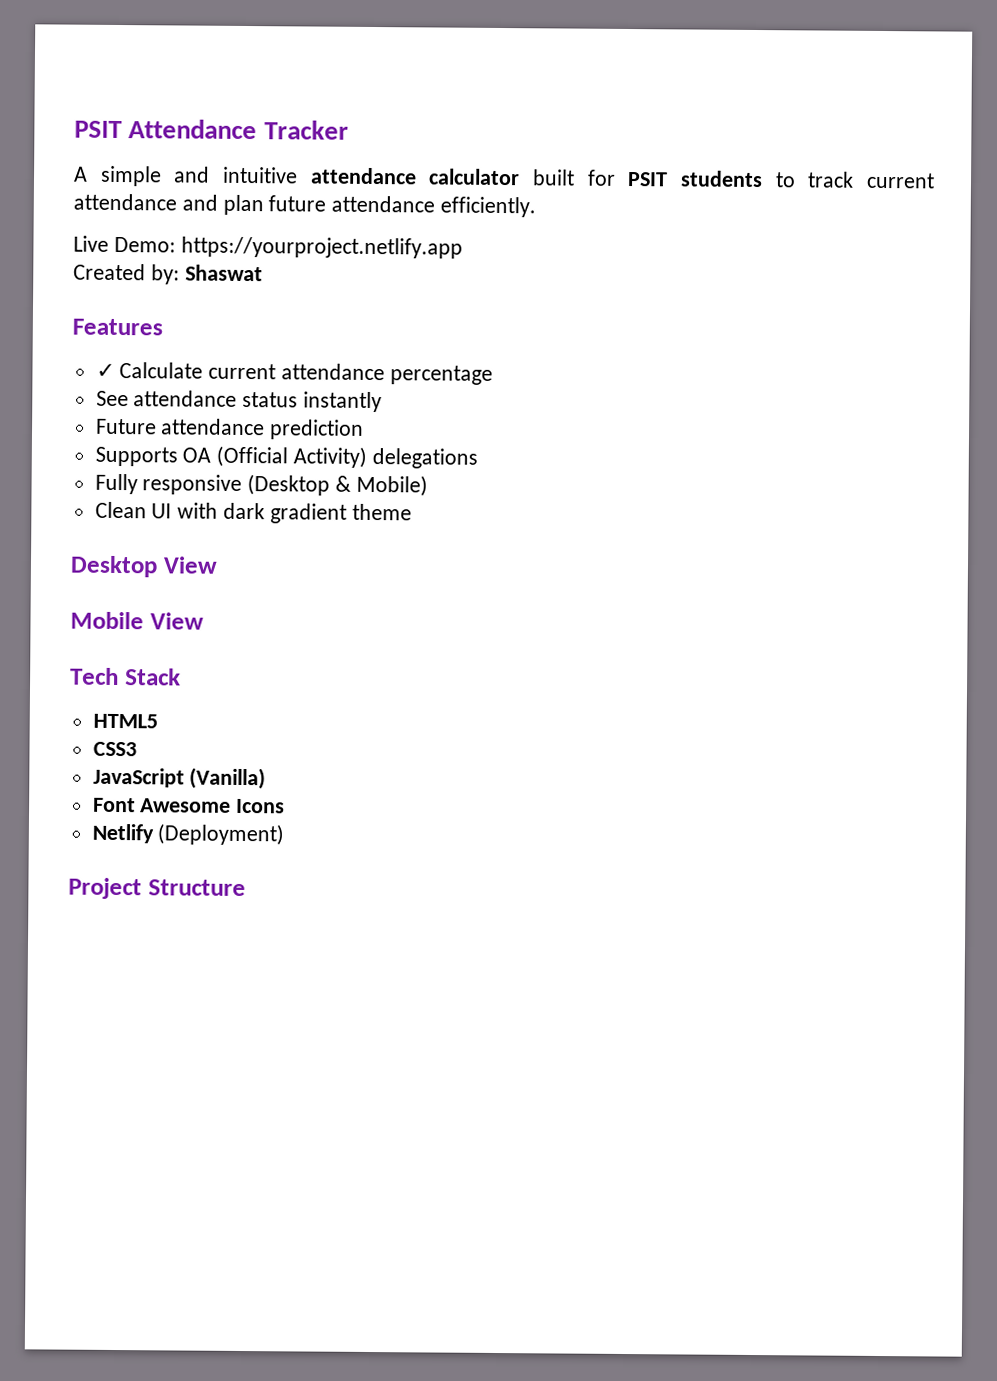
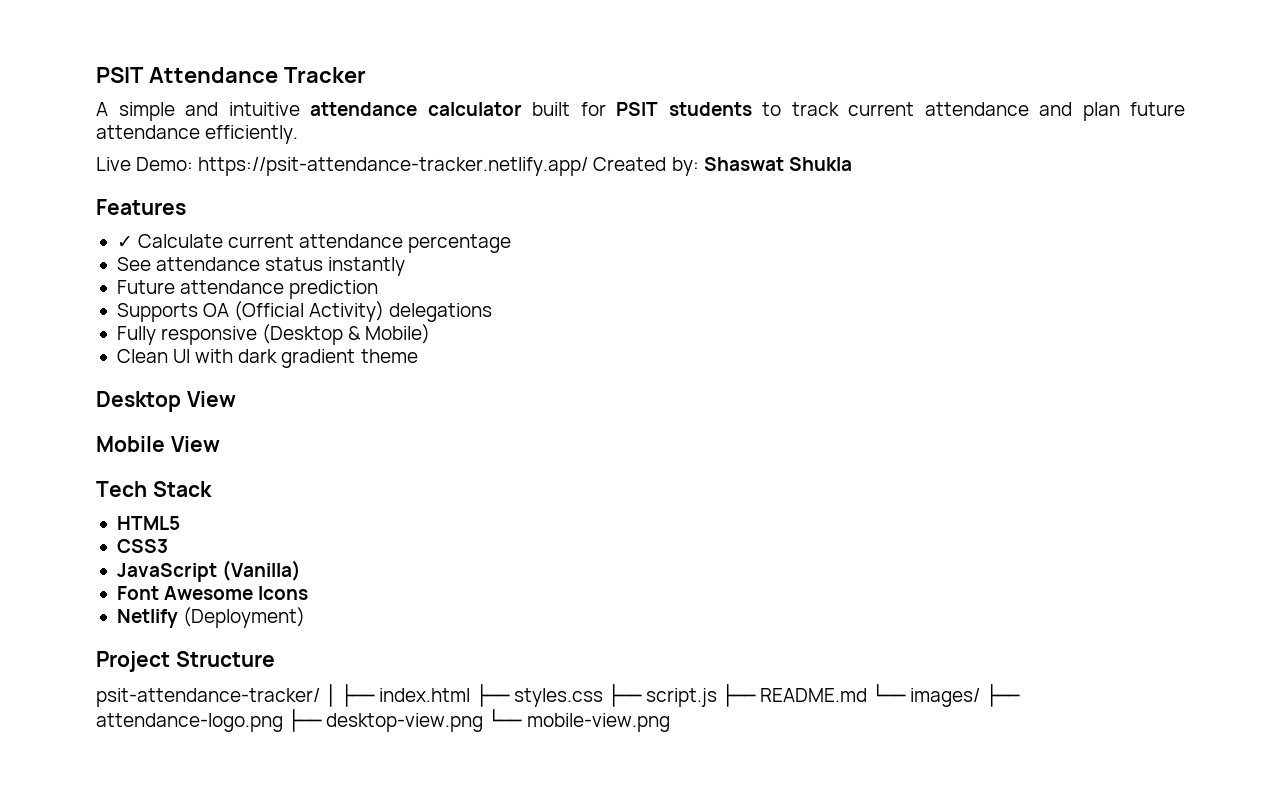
[180,236,463,259] https://yourproject.netlify.app // -> [198,157,589,176] https://psit-attendance-tracker.netlify.app/
(263, 273) none -> [788,157,852,171] Shukla
(246, 888) none -> [96,684,1020,707] [96,709,670,732] // psit-attendance-tracker/ │ ├── index.html ├── styles.css ├── script.js ├── README.md └── images/ ├── attendance-logo.png ├── desktop-view.png └── mobile-view.png

